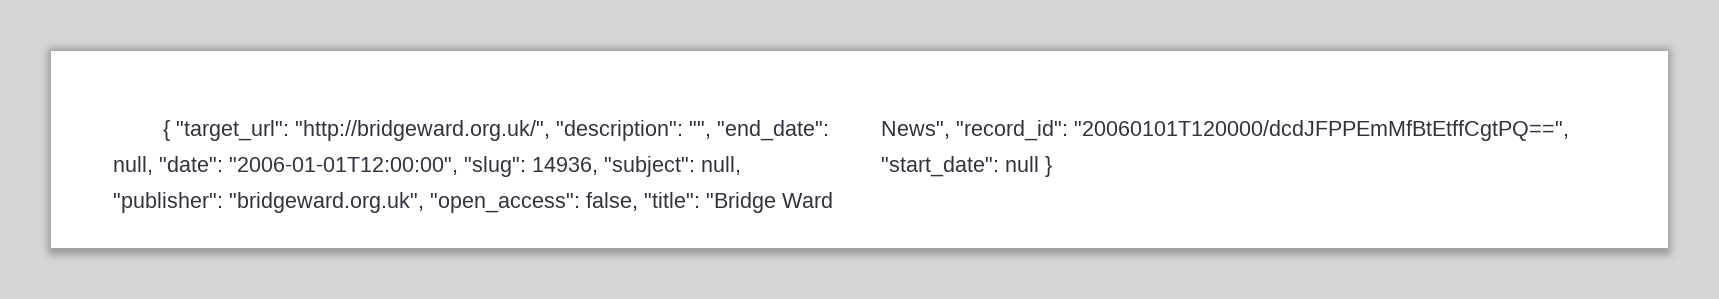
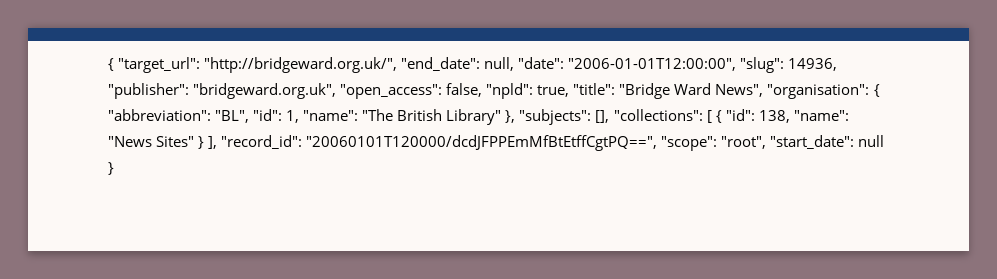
[556,120,712,141] "description": "", -> (398, 65) none
[604,156,741,177] "subject": null, -> (838, 64) none
(638, 201) none -> [486,83,570,99] "npld": true,
[956,120,1569,141] "record_id": "20060101T120000/dcdJFPPEmMfBtEtffCgtPQ==", -> [767,84,880,99] [108,109,849,125] [108,135,767,151] "organisation": { "abbreviation": "BL", "id": 1, "name": "The British Library" }, "subjects": [], "collections": [ { "id": 138, "name": "News Sites" } ], "record_id": "20060101T120000/dcdJFPPEmMfBtEtffCgtPQ==", "scope": "root",

